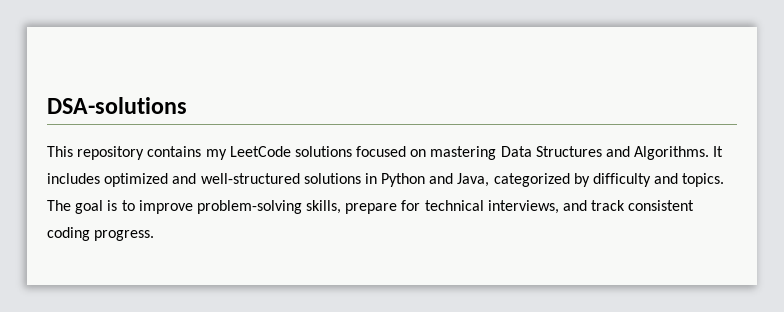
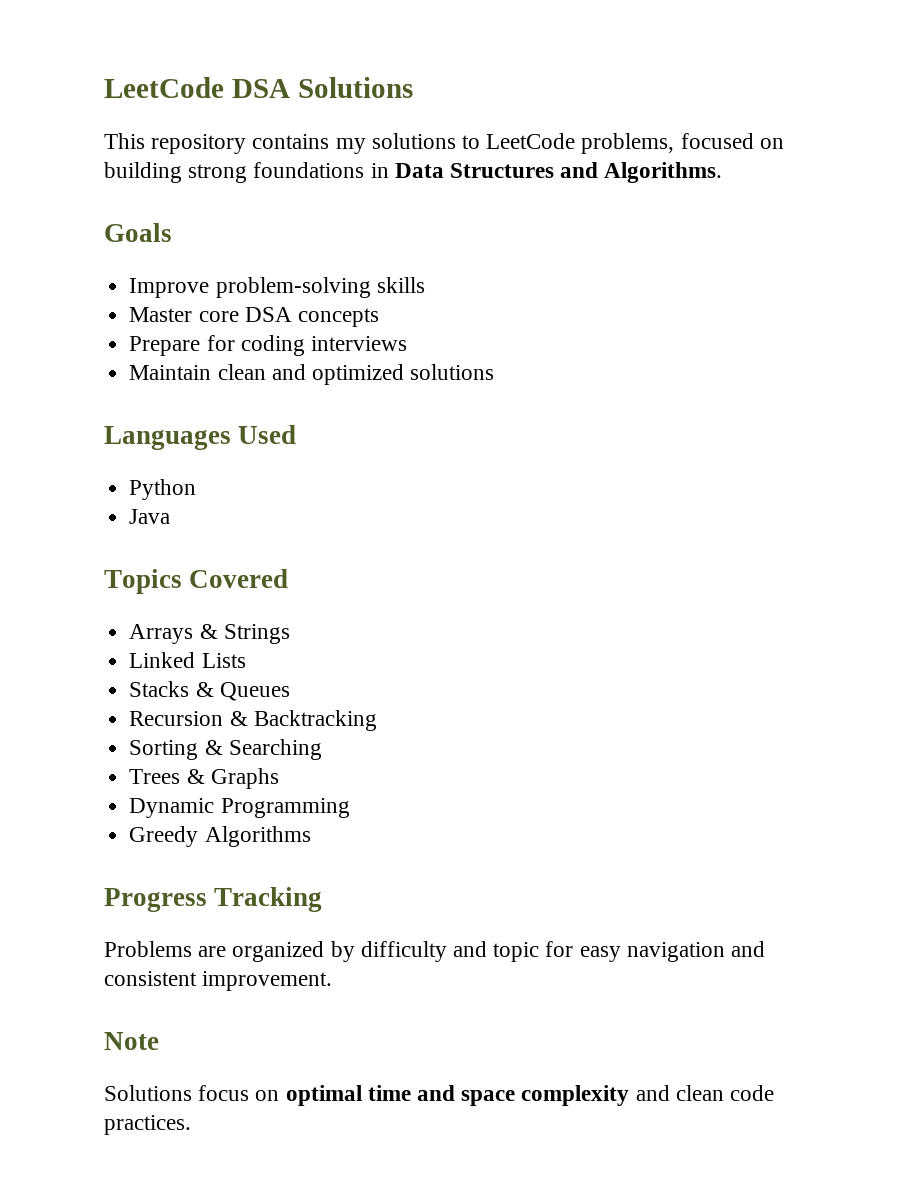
[47,97,187,114] DSA-solutions -> [104,77,413,98] LeetCode DSA Solutions
[229,146,724,160] [47,173,377,187] LeetCode solutions focused on mastering Data Structures and Algorithms. It includes optimized and well-structured solutions in -> [371,133,784,154] [104,162,723,183] [104,223,172,242] [129,277,425,298] [129,307,379,327] [129,335,407,356] [129,364,495,385] [104,425,297,450] solutions to LeetCode problems, focused on building strong foundations in Data Structures and Algorithms. // Goals // Improve problem-solving skills // Master core DSA concepts // Prepare for coding interviews // Maintain clean and optimized solutions // Languages Used //
[429,173,725,187] [47,200,695,214] [47,227,155,241] and Java, categorized by difficulty and topics. The goal is to improve problem-solving skills, prepare for technical interviews, and track consistent coding progress. -> [129,509,171,524] [104,569,289,594] [129,624,290,644] [129,652,246,668] [129,681,290,701] [129,710,377,731] [129,739,322,760] [129,768,279,789] [129,798,350,818] [129,826,311,847] [104,887,323,912] [104,941,766,962] [104,971,333,991] [104,1032,159,1050] [104,1085,775,1106] [104,1115,191,1135] // Java // Topics Covered // Arrays & Strings // Linked Lists // Stacks & Queues // Recursion & Backtracking // Sorting & Searching // Trees & Graphs // Dynamic Programming // Greedy Algorithms // Progress Tracking // Problems are organized by difficulty and topic for easy navigation and consistent improvement. // Note // Solutions focus on optimal time and space complexity and clean code practices.

